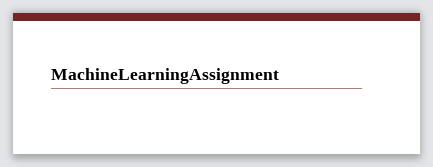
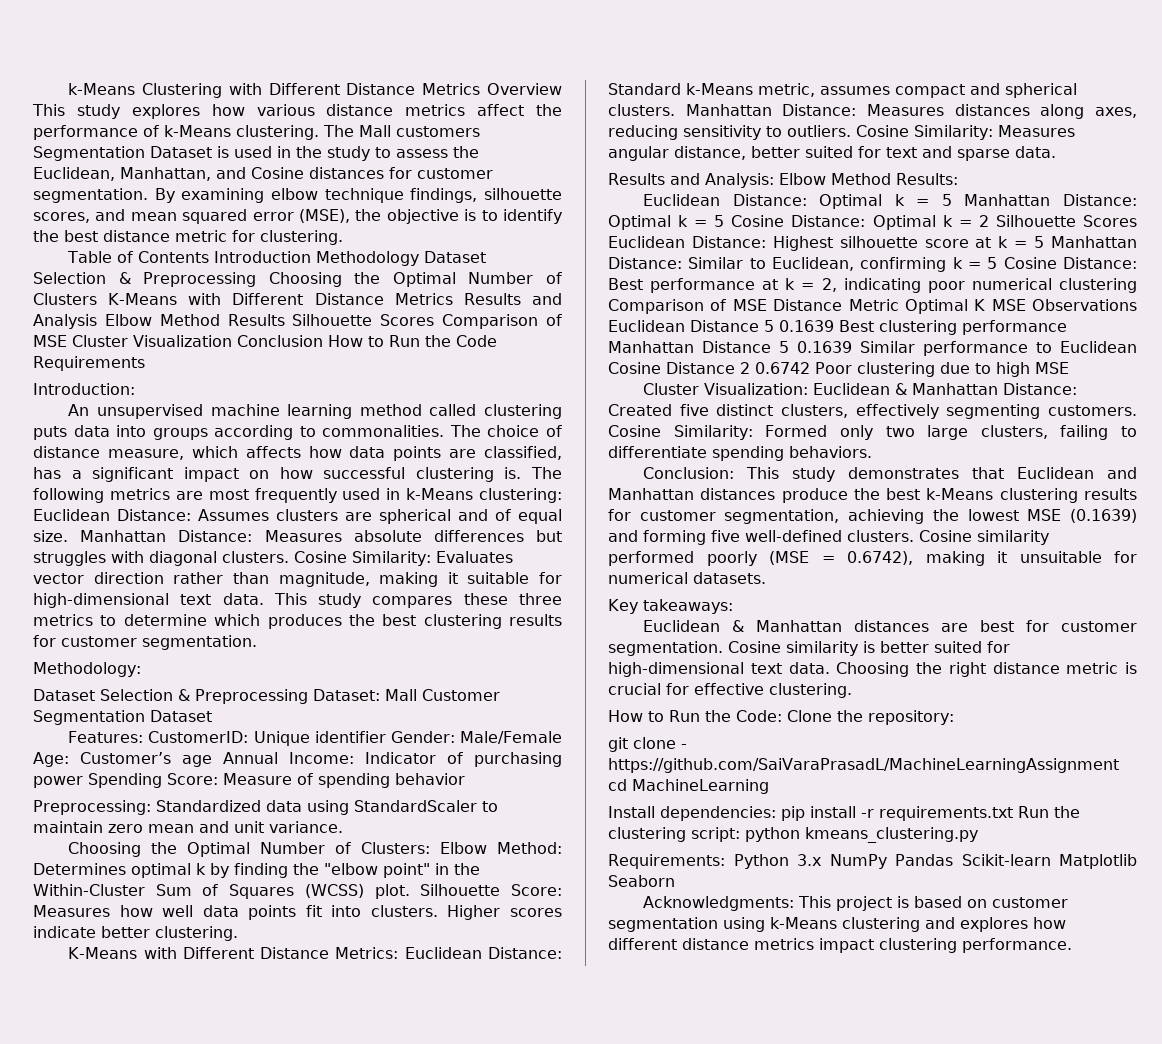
[51,68,279,84] MachineLearningAssignment -> [68,83,562,98] [32,104,562,119] [33,125,480,140] [33,146,479,161] [33,167,493,181] [33,188,562,203] [33,209,562,224] [33,230,343,245] [67,251,487,266] [33,272,562,287] [33,293,562,305] [33,314,562,329] [33,335,497,347] [33,356,145,371] [33,383,135,395] [68,404,562,419] [33,425,562,440] [33,446,562,461] [33,467,562,482] [33,488,562,503] [33,509,562,524] [33,530,562,542] [33,551,513,566] [33,572,562,587] [33,593,562,608] [33,614,562,629] [33,635,257,650] [33,662,141,677] [33,689,500,704] [33,710,212,725] [68,731,563,746] [33,752,562,767] [33,773,465,788] [33,800,498,815] [33,821,343,833] [68,842,562,857] [33,863,480,878] [33,884,562,899] [33,905,562,920] [33,926,238,941] [68,947,562,959] [608,83,1077,98] [608,104,1137,119] [608,125,1075,140] [608,146,1056,161] [608,173,958,188] [643,194,1137,209] [608,215,1137,230] [608,236,1137,251] [608,257,1137,272] [608,278,1137,293] [608,299,1137,314] [608,320,1067,335] [608,341,1137,356] [608,362,1069,377] [643,383,1078,395] [608,404,1137,419] [608,425,1137,440] [608,446,872,461] [643,467,1137,482] [608,488,1137,503] [608,509,1137,524] [608,530,1049,545] [608,551,1137,566] [608,572,766,584] [608,599,733,614] [643,620,1137,632] [608,641,1010,656] [608,662,1137,677] [608,683,852,698] [608,710,954,725] [608,737,687,752] [608,758,1119,773] [608,779,769,794] [608,806,1080,821] [608,827,978,843] [608,854,1137,869] [608,875,675,887] [643,896,1069,911] [608,917,1066,932] [608,938,1072,953] k-Means Clustering with Different Distance Metrics Overview This study explores how various distance metrics affect the performance of k-Means clustering. The Mall customers Segmentation Dataset is used in the study to assess the Euclidean, Manhattan, and Cosine distances for customer segmentation. By examining elbow technique findings, silhouette scores, and mean squared error (MSE), the objective is to identify the best distance metric for clustering. // Table of Contents Introduction Methodology Dataset Selection & Preprocessing Choosing the Optimal Number of Clusters K-Means with Different Distance Metrics Results and Analysis Elbow Method Results Silhouette Scores Comparison of MSE Cluster Visualization Conclusion How to Run the Code Requirements // Introduction: // An unsupervised machine learning method called clustering puts data into groups according to commonalities. The choice of distance measure, which affects how data points are classified, has a significant impact on how successful clustering is. The following metrics are most frequently used in k-Means clustering: Euclidean Distance: Assumes clusters are spherical and of equal size. Manhattan Distance: Measures absolute differences but struggles with diagonal clusters. Cosine Similarity: Evaluates vector direction rather than magnitude, making it suitable for high-dimensional text data. This study compares these three metrics to determine which produces the best clustering results for customer segmentation. // Methodology: // Dataset Selection & Preprocessing Dataset: Mall Customer Segmentation Dataset // Features: CustomerID: Unique identifier Gender: Male/Female Age: Customer’s age Annual Income: Indicator of purchasing power Spending Score: Measure of spending behavior // Preprocessing: Standardized data using StandardScaler to maintain zero mean and unit variance. // Choosing the Optimal Number of Clusters: Elbow Method: Determines optimal k by finding the "elbow point" in the Within-Cluster Sum of Squares (WCSS) plot. Silhouette Score: Measures how well data points fit into clusters. Higher scores indicate better clustering. // K-Means with Different Distance Metrics: Euclidean Distance: Standard k-Means metric, assumes compact and spherical clusters. Manhattan Distance: Measures distances along axes, reducing sensitivity to outliers. Cosine Similarity: Measures angular distance, better suited for text and sparse data. // Results and Analysis: Elbow Method Results: // Euclidean Distance: Optimal k = 5 Manhattan Distance: Optimal k = 5 Cosine Distance: Optimal k = 2 Silhouette Scores Euclidean Distance: Highest silhouette score at k = 5 Manhattan Distance: Similar to Euclidean, confirming k = 5 Cosine Distance: Best performance at k = 2, indicating poor numerical clustering Comparison of MSE Distance Metric Optimal K MSE Observations Euclidean Distance 5 0.1639 Best clustering performance Manhattan Distance 5 0.1639 Similar performance to Euclidean Cosine Distance 2 0.6742 Poor clustering due to high MSE // Cluster Visualization: Euclidean & Manhattan Distance: Created five distinct clusters, effectively segmenting customers. Cosine Similarity: Formed only two large clusters, failing to differentiate spending behaviors. // Conclusion: This study demonstrates that Euclidean and Manhattan distances produce the best k-Means clustering results for customer segmentation, achieving the lowest MSE (0.1639) and forming five well-defined clusters. Cosine similarity performed poorly (MSE = 0.6742), making it unsuitable for numerical datasets. // Key takeaways: // Euclidean & Manhattan distances are best for customer segmentation. Cosine similarity is better suited for high-dimensional text data. Choosing the right distance metric is crucial for effective clustering. // How to Run the Code: Clone the repository: // git clone - https://github.com/SaiVaraPrasadL/MachineLearningAssignment cd MachineLearning // Install dependencies: pip install -r requirements.txt Run the clustering script: python kmeans_clustering.py // Requirements: Python 3.x NumPy Pandas Scikit-learn Matplotlib Seaborn // Acknowledgments: This project is based on customer segmentation using k-Means clustering and explores how different distance metrics impact clustering performance.

